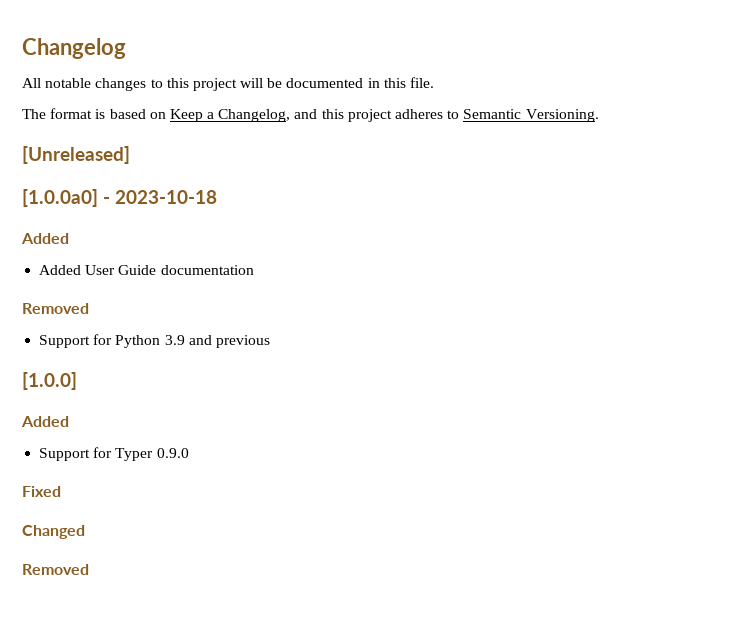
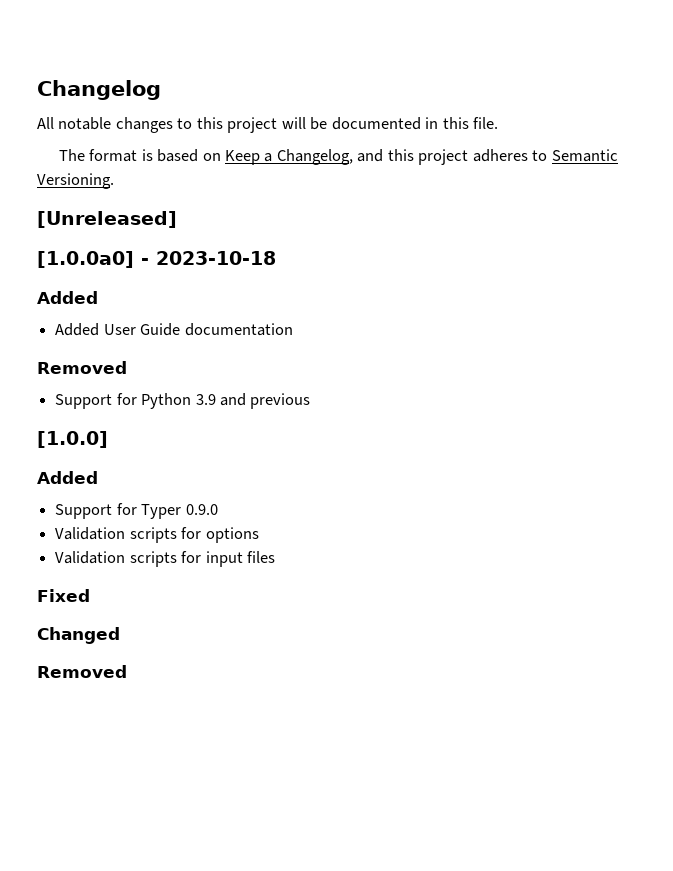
(189, 453) none -> [55,527,259,543] [55,551,275,567] // Validation scripts for options // Validation scripts for input files

